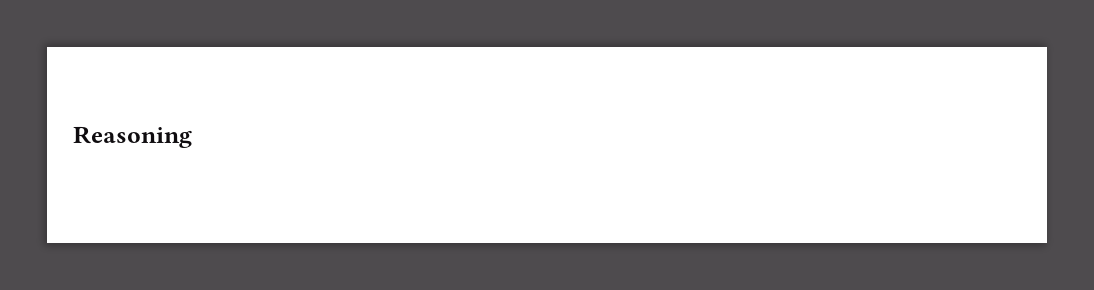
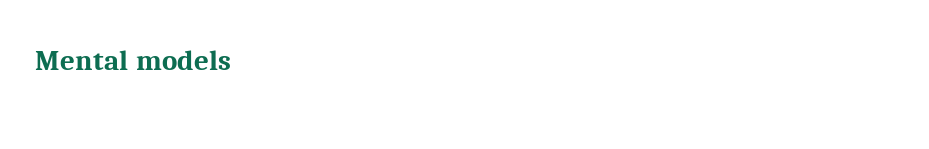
[73,126,192,148] Reasoning -> [35,50,231,70] Mental models

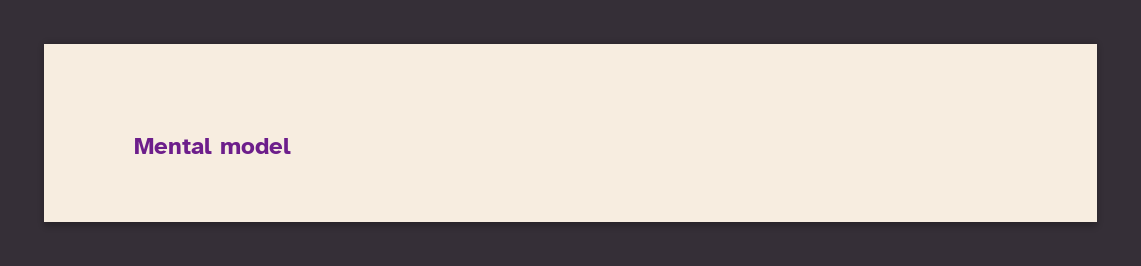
[135,50,231,70] models -> [220,138,291,154] model

